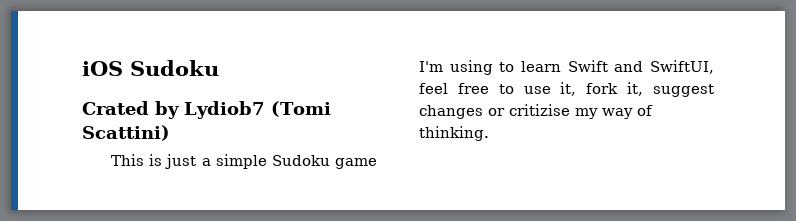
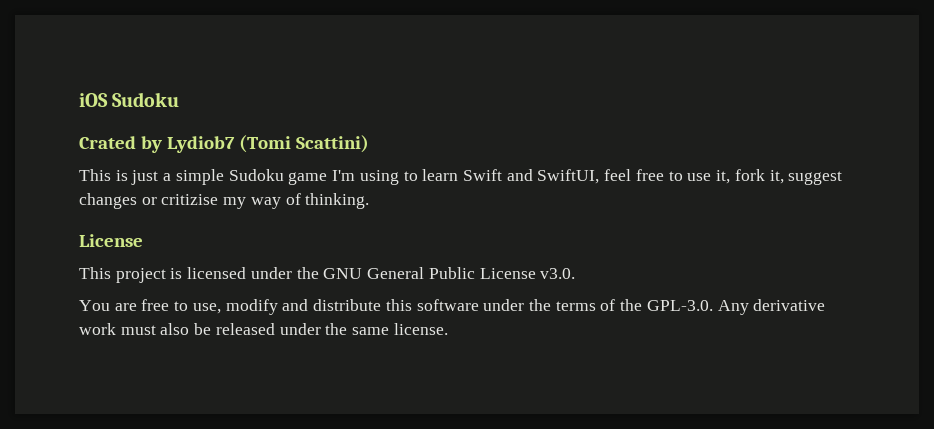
(489, 133) none -> [79,234,143,247] [79,267,576,283] [79,299,826,315] [79,323,448,335] // License // This project is licensed under the GNU General Public License v3.0. // You are free to use, modify and distribute this software under the terms of the GPL-3.0. Any derivative work must also be released under the same license.

